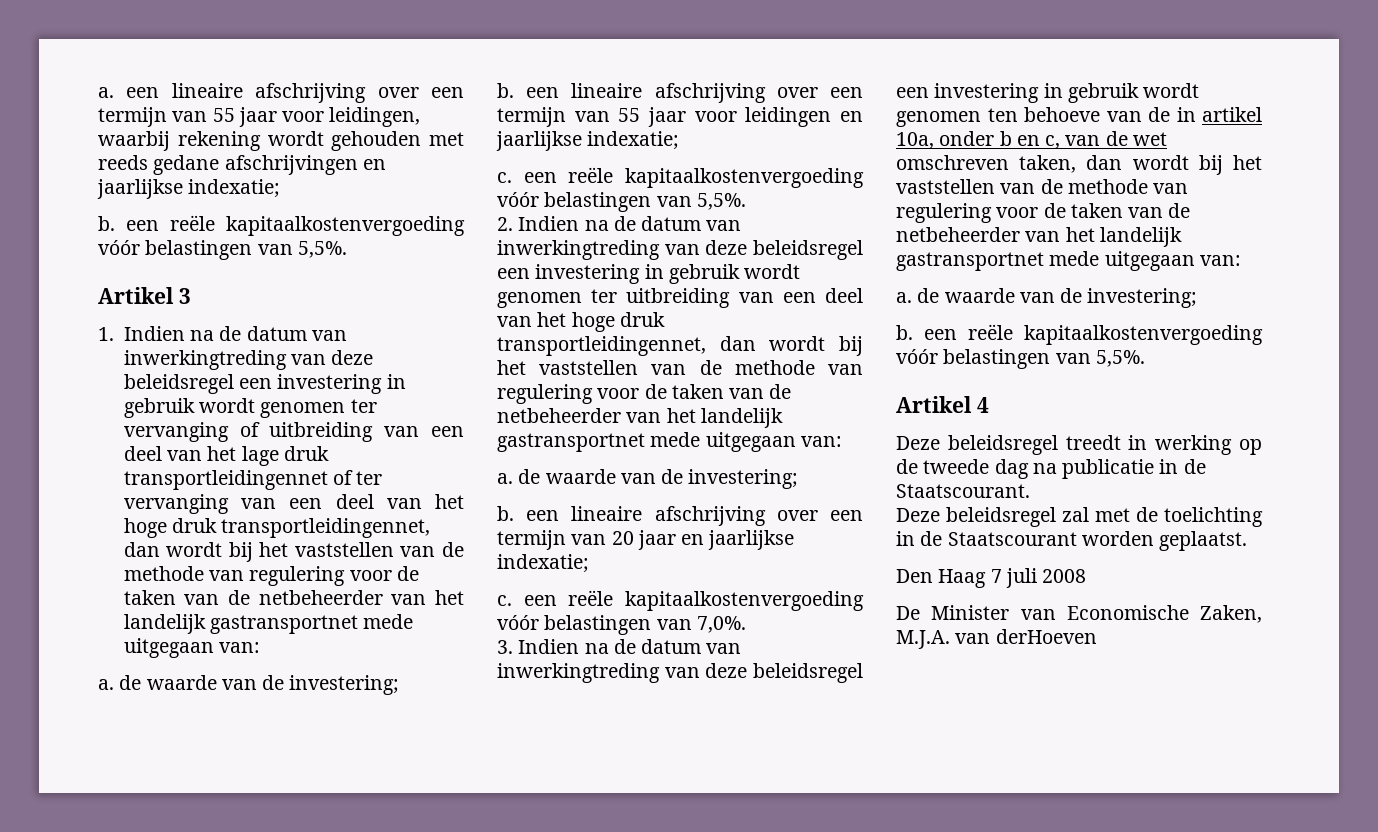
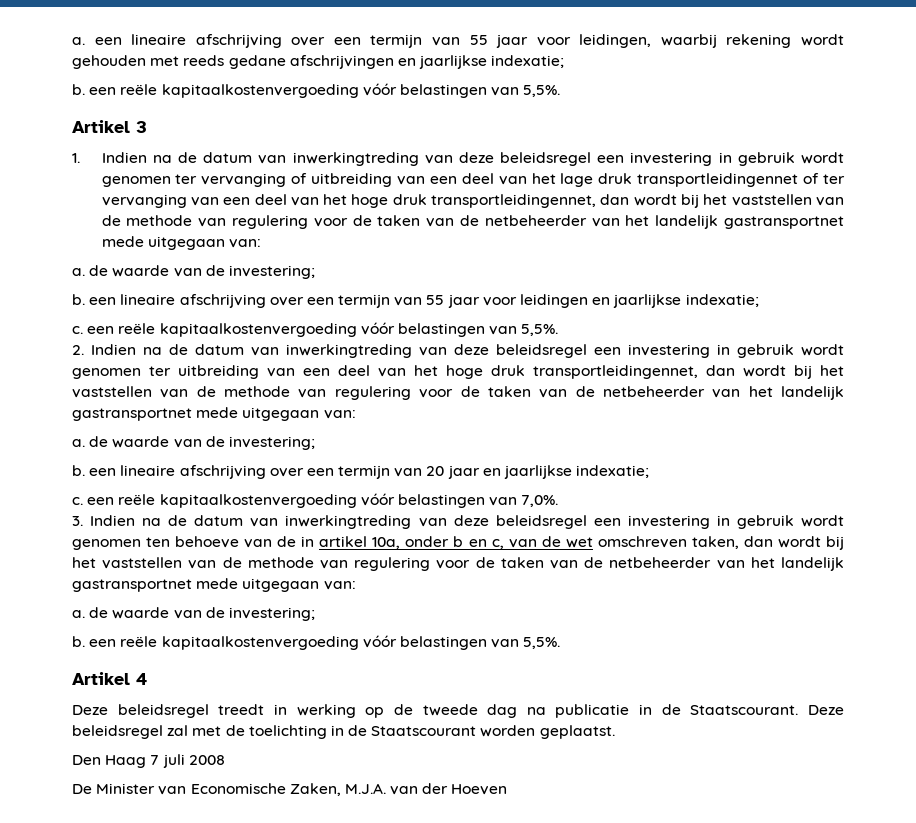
(1030, 491) // -> (799, 710) none
[995,629,1097,644] derHoeven -> [422,783,508,795] der Hoeven

